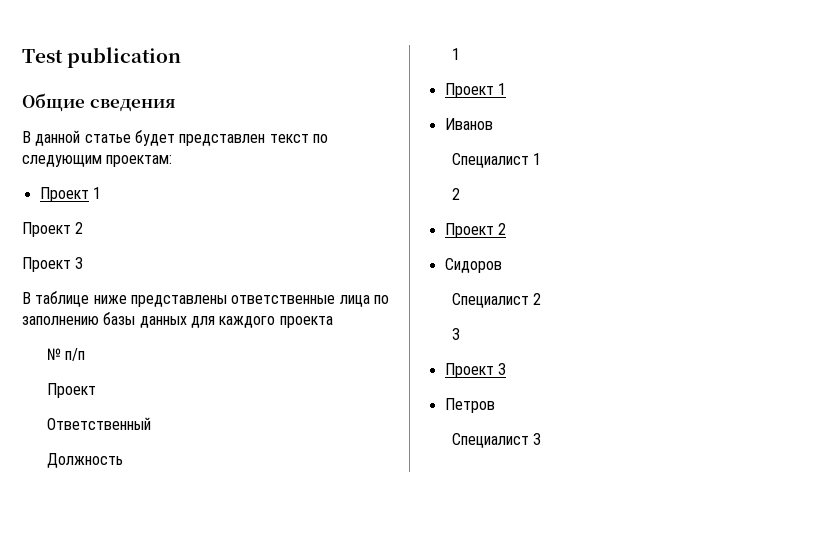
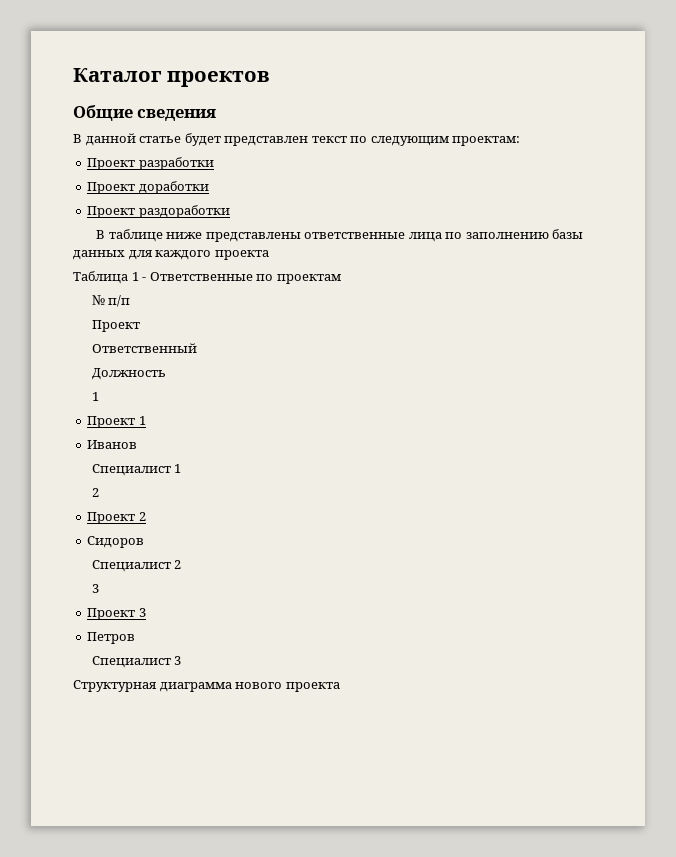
[22,47,182,68] Test publication -> [73,68,270,87] Каталог проектов
[92,187,101,199] [22,222,84,237] [22,257,84,272] 1 // Проект 2 // Проект 3 -> [138,157,214,170] [87,181,209,194] [87,205,230,218] разработки // Проект доработки // Проект раздоработки
(333, 322) none -> [73,271,341,284] // Таблица 1 - Ответственные по проектам
(542, 439) none -> [73,680,340,692] // Структурная диаграмма нового проекта

